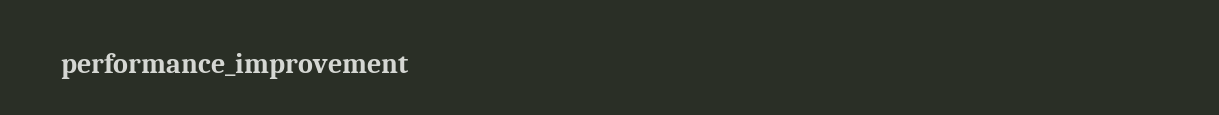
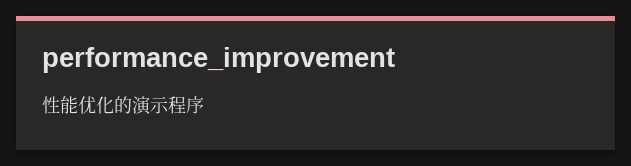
(409, 66) none -> [42,96,204,115] // 性能优化的演示程序

